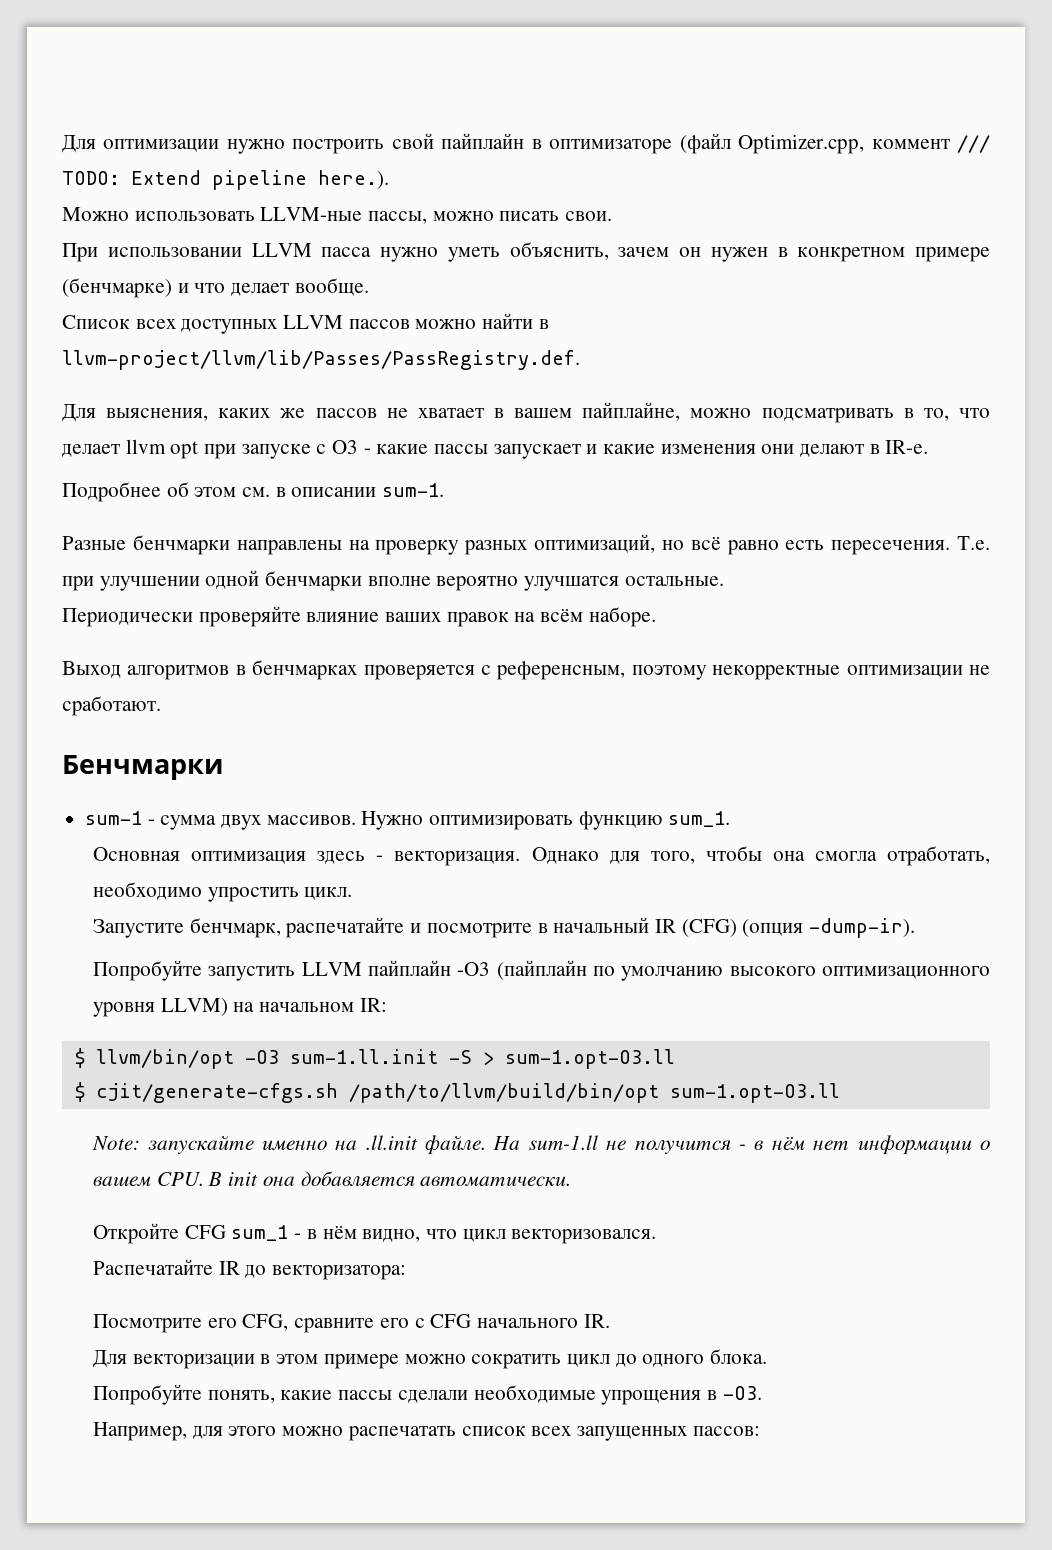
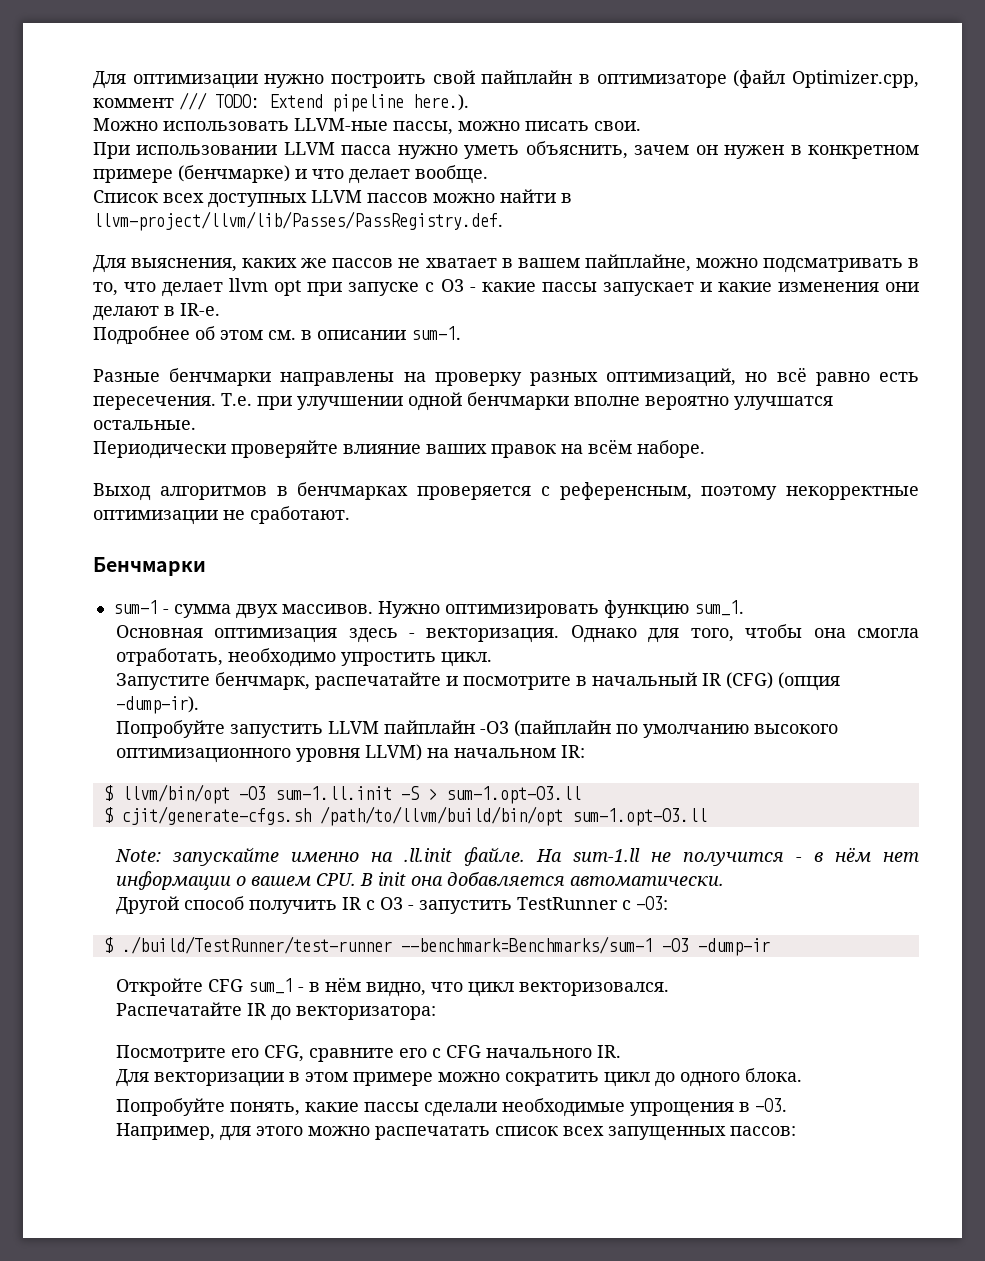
(572, 1181) none -> [115,896,668,915] [103,936,770,956] // Другой способ получить IR с O3 - запустить TestRunner c -O3: // $ ./build/TestRunner/test-runner --benchmark=Benchmarks/sum-1 -O3 -dump-ir

